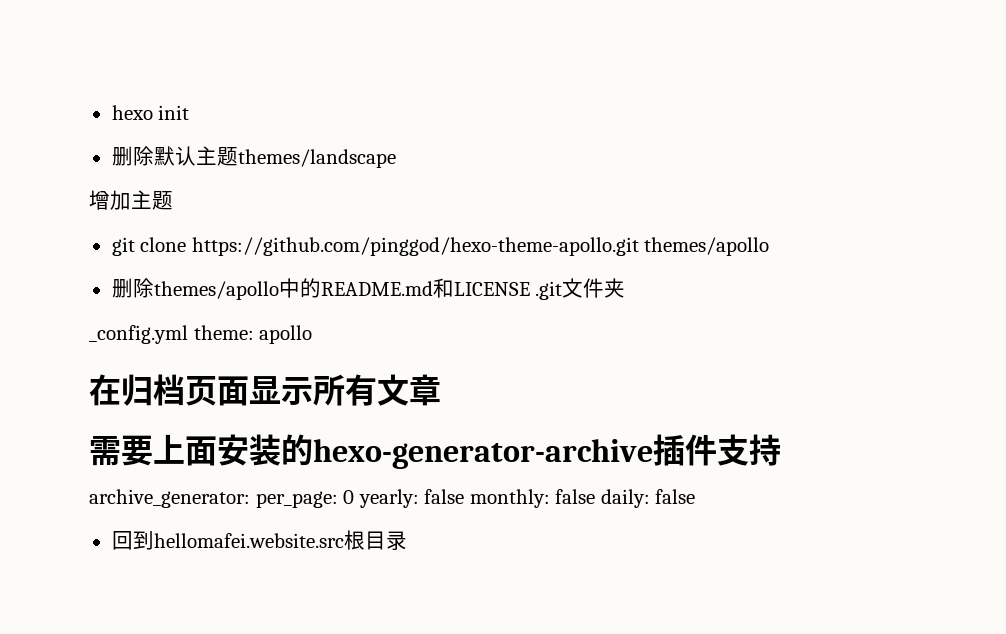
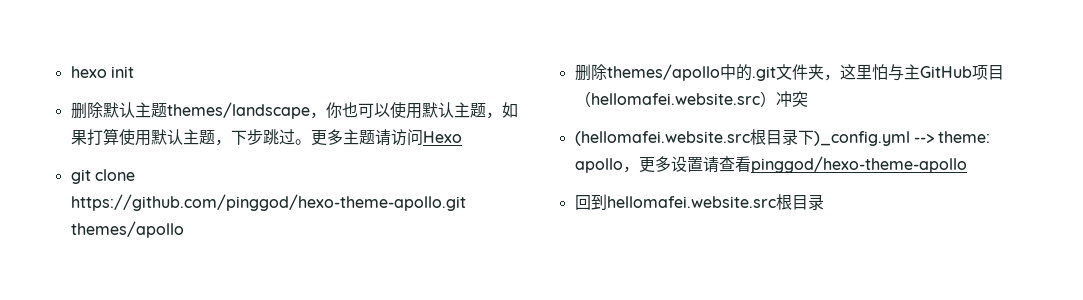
[89,190,173,210] // 增加主题 -> [309,102,518,119] [70,128,462,146] ，你也可以使用默认主题，如果打算使用默认主题，下步跳过。更多主题请访问Hexo
[320,278,530,298] README.md和LICENSE -> (752, 72) none
[89,325,313,344] [89,374,441,406] [89,434,781,469] [89,489,696,508] // _config.yml theme: apollo // 在归档页面显示所有文章 // 需要上面安装的hexo-generator-archive插件支持 // archive_generator: per_page: 0 yearly: false monthly: false daily: false -> [823,64,1004,81] [574,91,808,107] [574,129,991,146] [574,156,967,173] ，这里怕与主GitHub项目（hellomafei.website.src）冲突 // (hellomafei.website.src根目录下)_config.yml --> theme: apollo，更多设置请查看pinggod/hexo-theme-apollo

